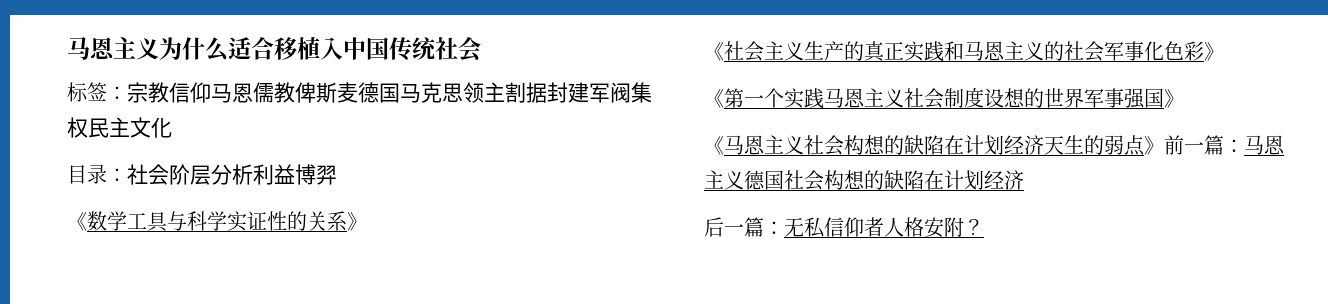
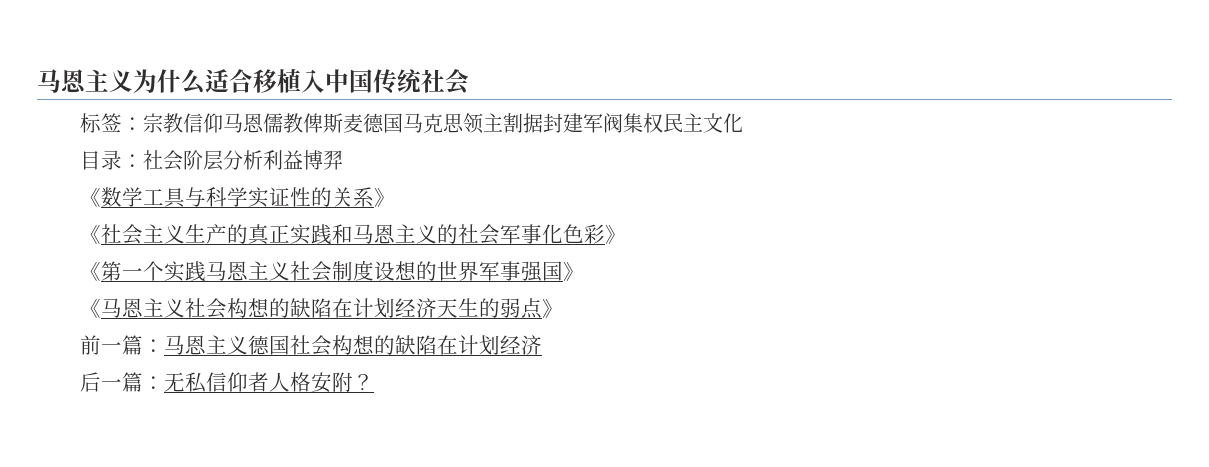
(1164, 145) none -> (564, 308) //

